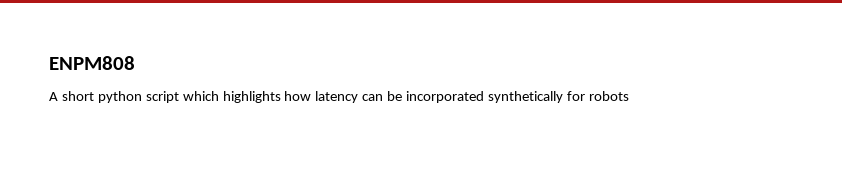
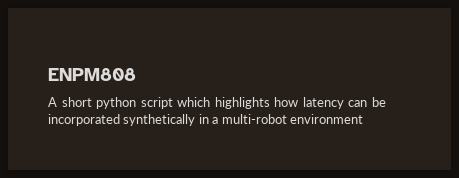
[566,91,629,101] for robots -> [198,114,363,124] in a multi-robot environment

